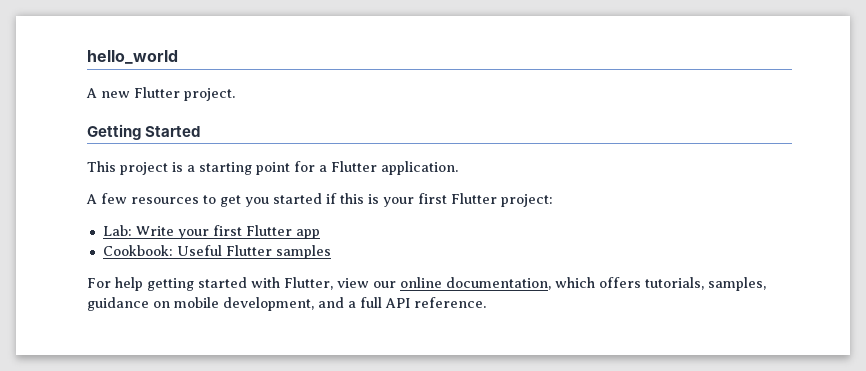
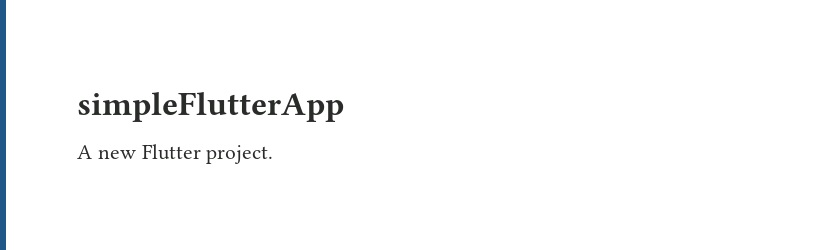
[87,50,178,64] hello_world -> [77,92,344,122] simpleFlutterApp
[87,124,201,140] [87,161,458,175] [86,193,553,207] [102,225,320,239] [102,245,331,259] [87,277,766,291] [87,297,486,311] // Getting Started // This project is a starting point for a Flutter application. // A few resources to get you started if this is your first Flutter project: // Lab: Write your first Flutter app // Cookbook: Useful Flutter samples // For help getting started with Flutter, view our online documentation, which offers tutorials, samples, guidance on mobile development, and a full API reference. -> (274, 154) none

